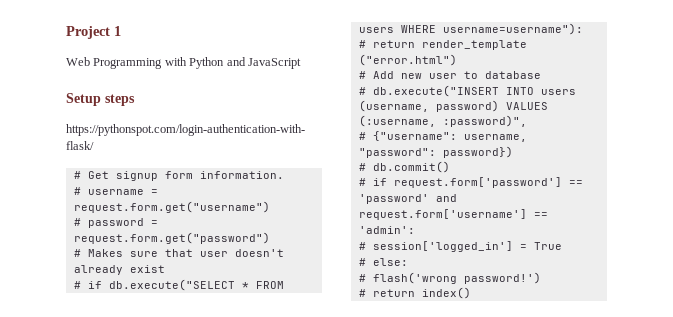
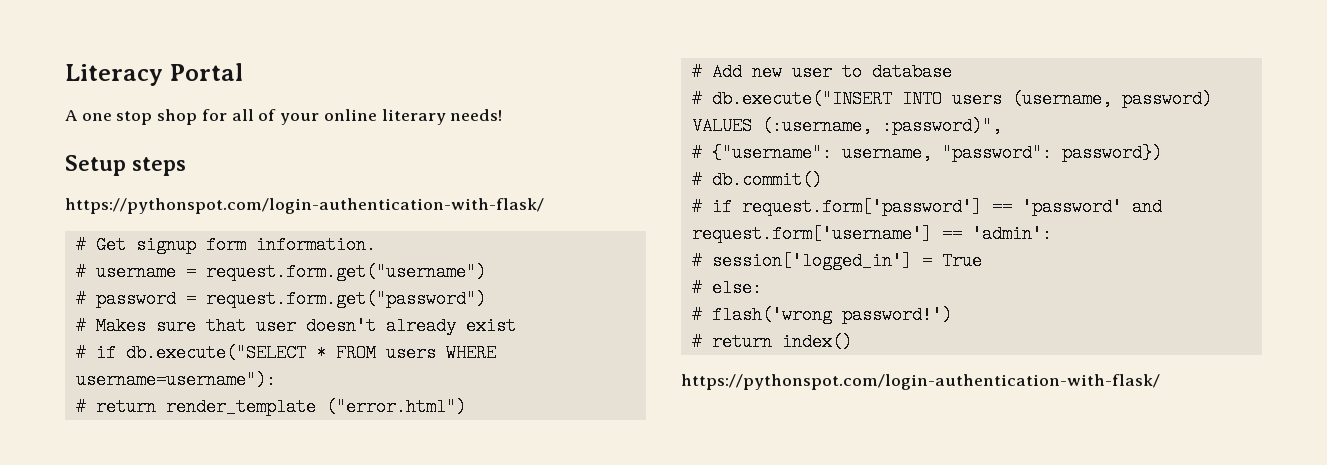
[66,26,121,39] [66,57,301,69] Project 1 // Web Programming with Python and JavaScript -> [65,63,243,86] [65,109,503,125] Literacy Portal // A one stop shop for all of your online literary needs!
(471, 293) none -> [681,374,1160,390] // https://pythonspot.com/login-authentication-with-flask/

